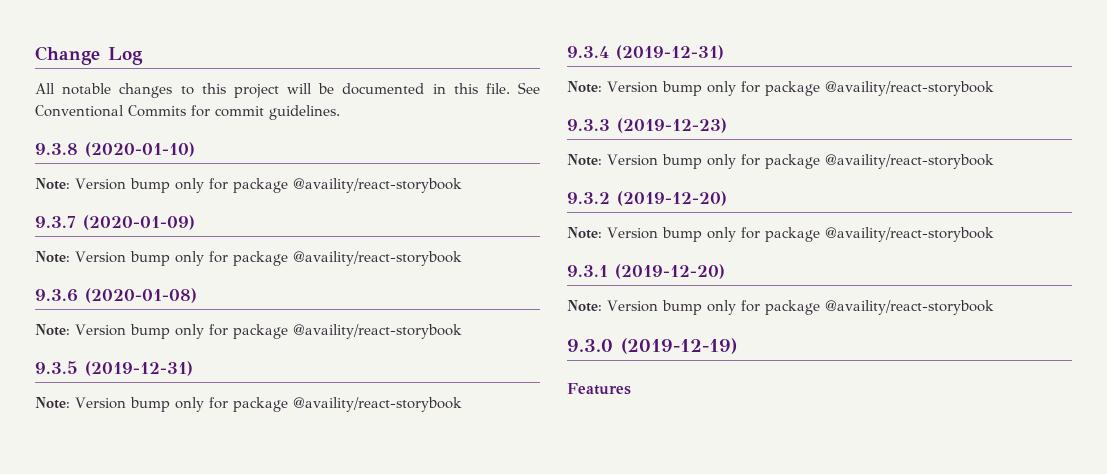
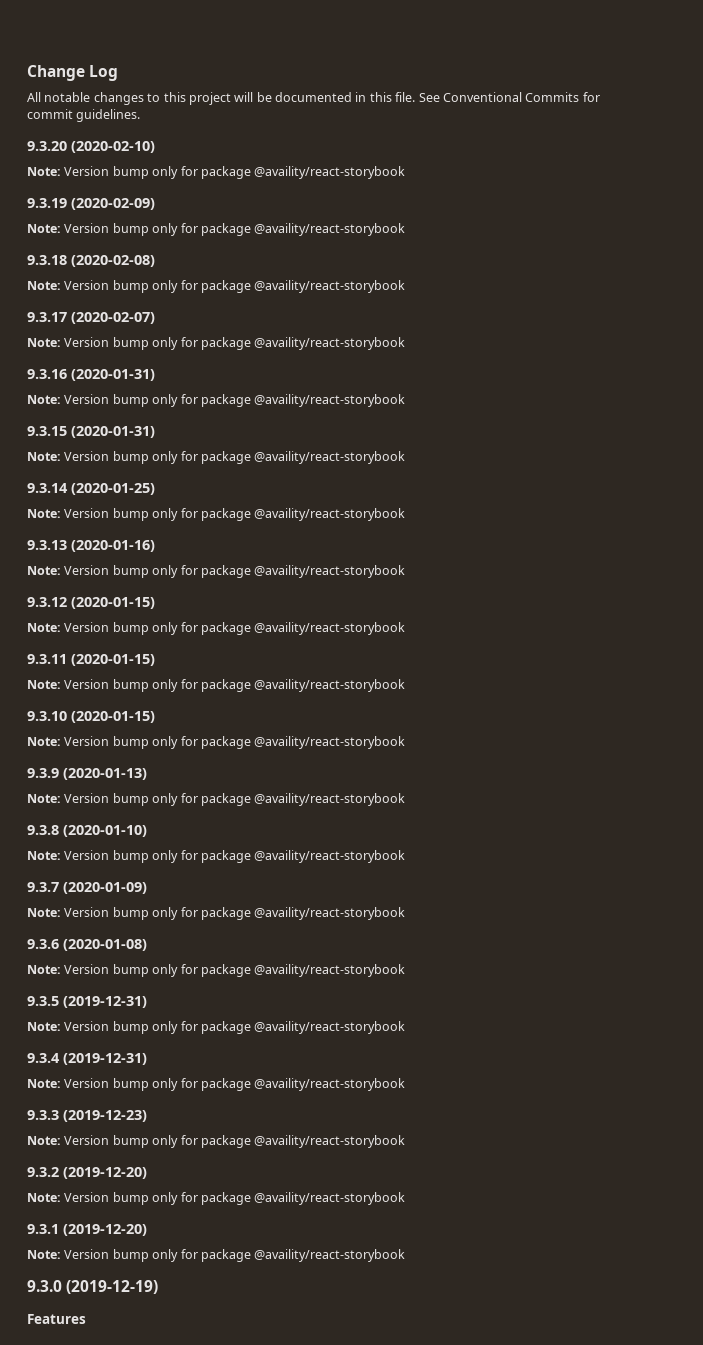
(340, 112) none -> [27,141,155,153] [27,166,406,179] [27,198,155,210] [27,223,406,236] [27,255,155,267] [27,280,406,293] [27,312,155,324] [27,337,406,350] [27,369,155,381] [27,394,406,407] [27,426,155,438] [27,451,406,464] [27,483,155,495] [27,508,406,521] [27,540,155,552] [27,565,406,578] [27,597,155,609] [27,622,406,635] [27,654,155,666] [27,679,406,692] [27,711,155,723] [27,736,406,749] [27,768,147,780] [27,793,406,806] // 9.3.20 (2020-02-10) // Note: Version bump only for package @availity/react-storybook // 9.3.19 (2020-02-09) // Note: Version bump only for package @availity/react-storybook // 9.3.18 (2020-02-08) // Note: Version bump only for package @availity/react-storybook // 9.3.17 (2020-02-07) // Note: Version bump only for package @availity/react-storybook // 9.3.16 (2020-01-31) // Note: Version bump only for package @availity/react-storybook // 9.3.15 (2020-01-31) // Note: Version bump only for package @availity/react-storybook // 9.3.14 (2020-01-25) // Note: Version bump only for package @availity/react-storybook // 9.3.13 (2020-01-16) // Note: Version bump only for package @availity/react-storybook // 9.3.12 (2020-01-15) // Note: Version bump only for package @availity/react-storybook // 9.3.11 (2020-01-15) // Note: Version bump only for package @availity/react-storybook // 9.3.10 (2020-01-15) // Note: Version bump only for package @availity/react-storybook // 9.3.9 (2020-01-13) // Note: Version bump only for package @availity/react-storybook

